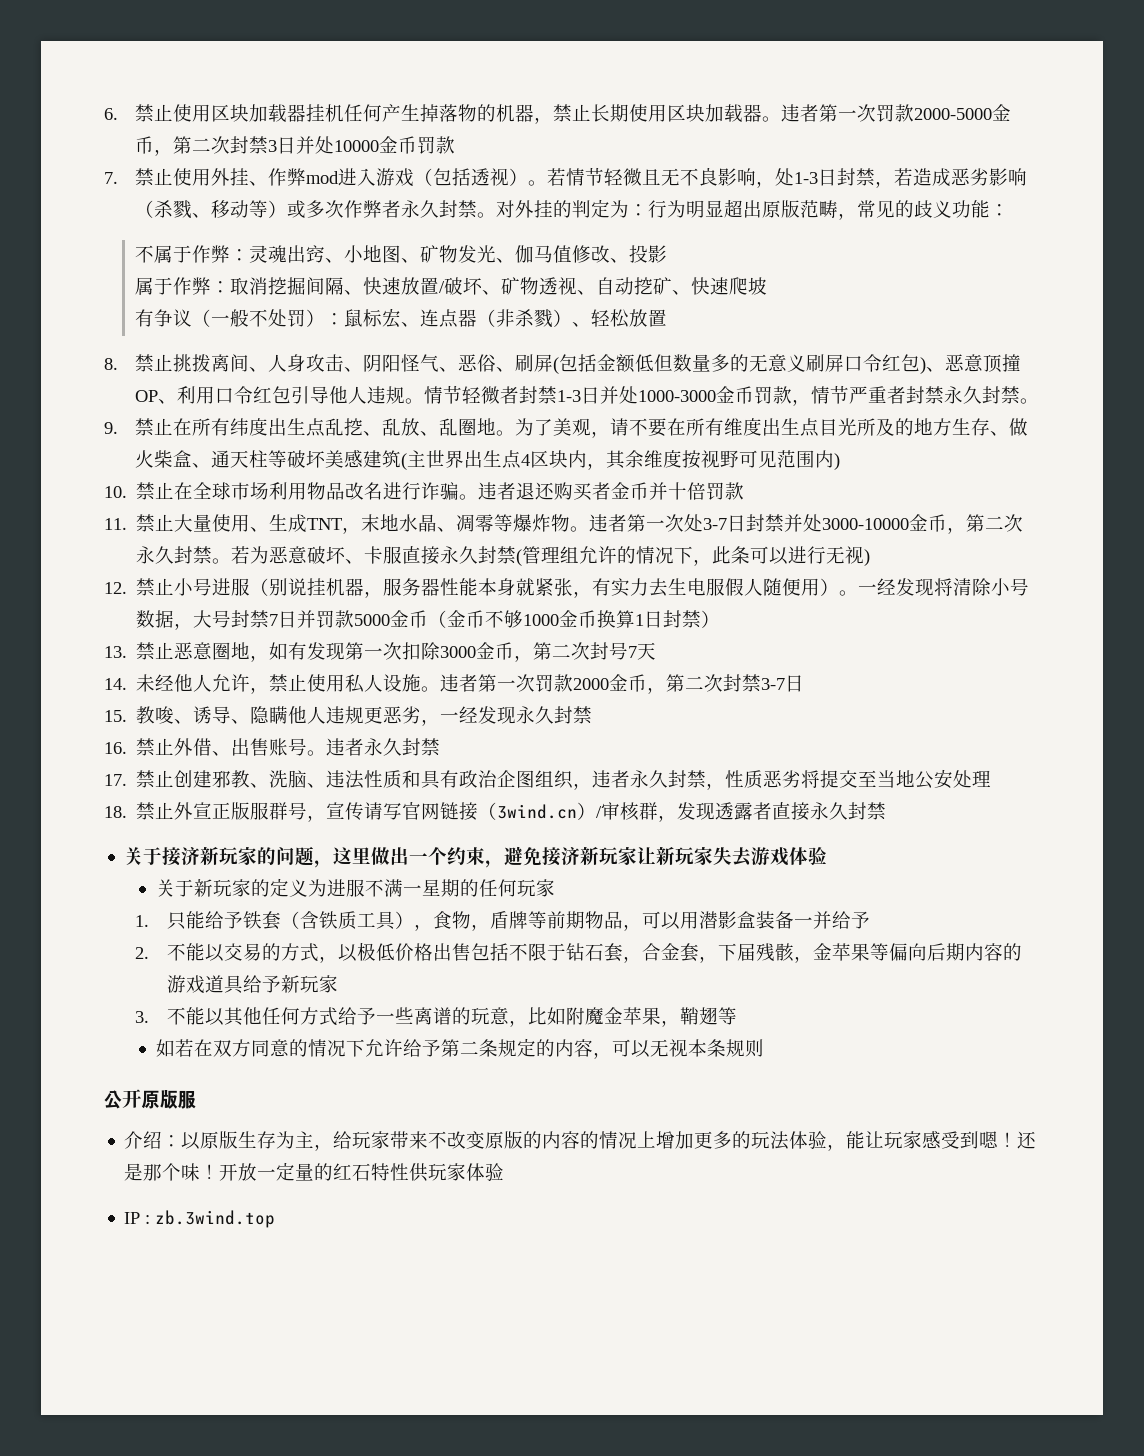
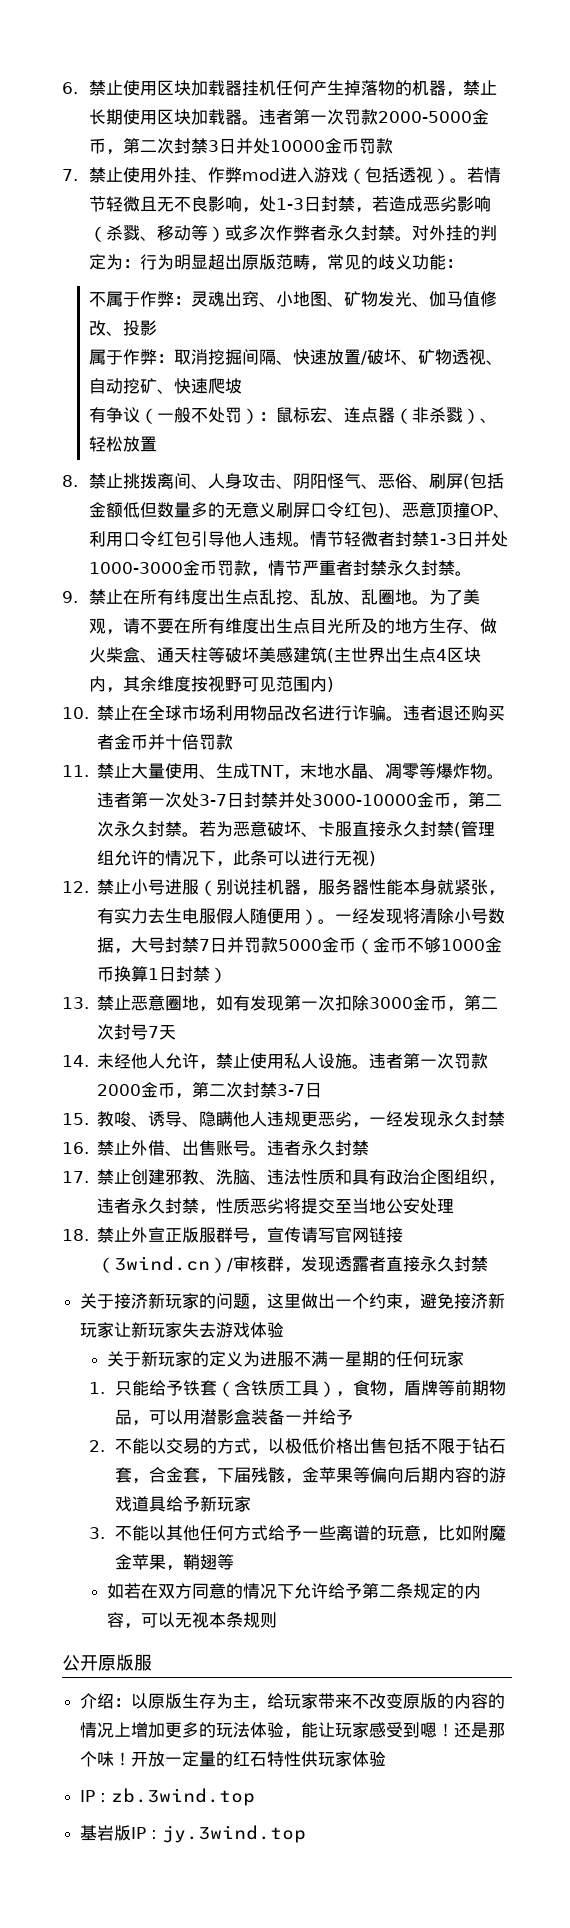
(276, 1219) none -> [80,1825,307,1843] // 基岩版IP : jy.3wind.top

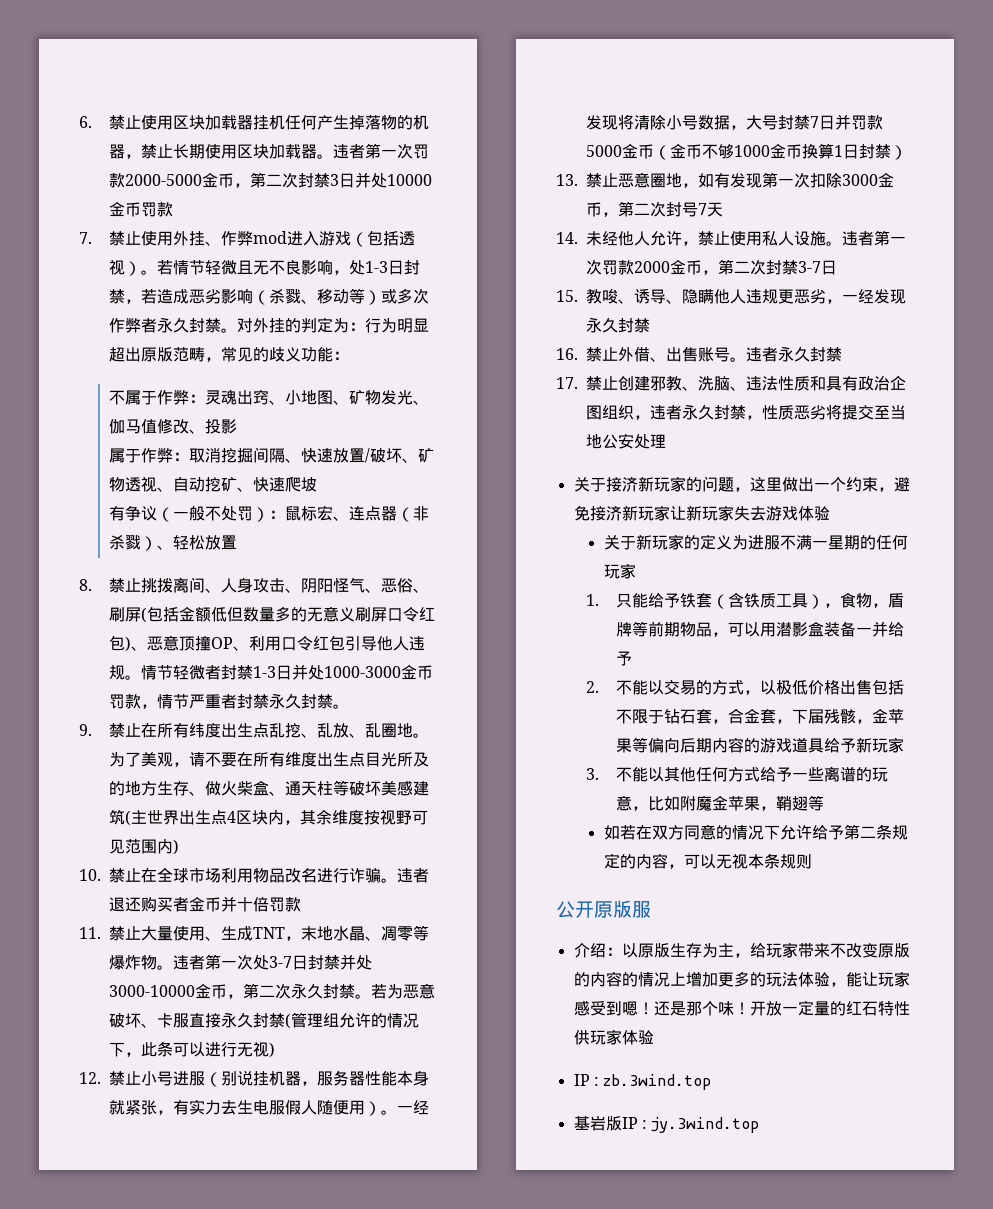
[62,1227,404,1244] [97,1256,489,1273] // 18.禁止外宣正版服群号，宣传请写官网链接（3wind.cn）/审核群，发现透露者直接永久封禁 -> (666, 441) none

